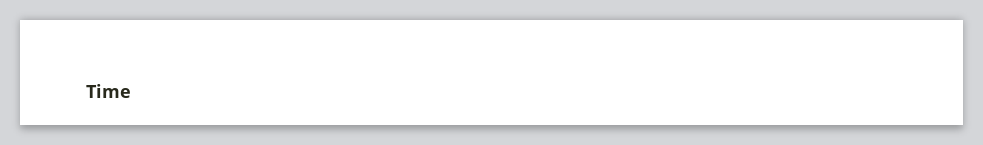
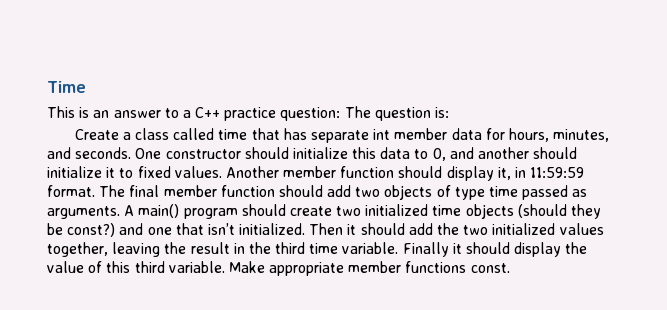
(131, 91) none -> [47,106,450,121] [74,128,610,143] [47,147,578,161] [47,166,585,181] [47,185,588,200] [47,204,602,219] [47,223,604,237] [47,242,588,257] [47,261,510,276] // This is an answer to a C++ practice question: The question is: // Create a class called time that has separate int member data for hours, minutes, and seconds. One constructor should initialize this data to 0, and another should initialize it to fixed values. Another member function should display it, in 11:59:59 format. The final member function should add two objects of type time passed as arguments. A main() program should create two initialized time objects (should they be const?) and one that isn’t initialized. Then it should add the two initialized values together, leaving the result in the third time variable. Finally it should display the value of this third variable. Make appropriate member functions const.

